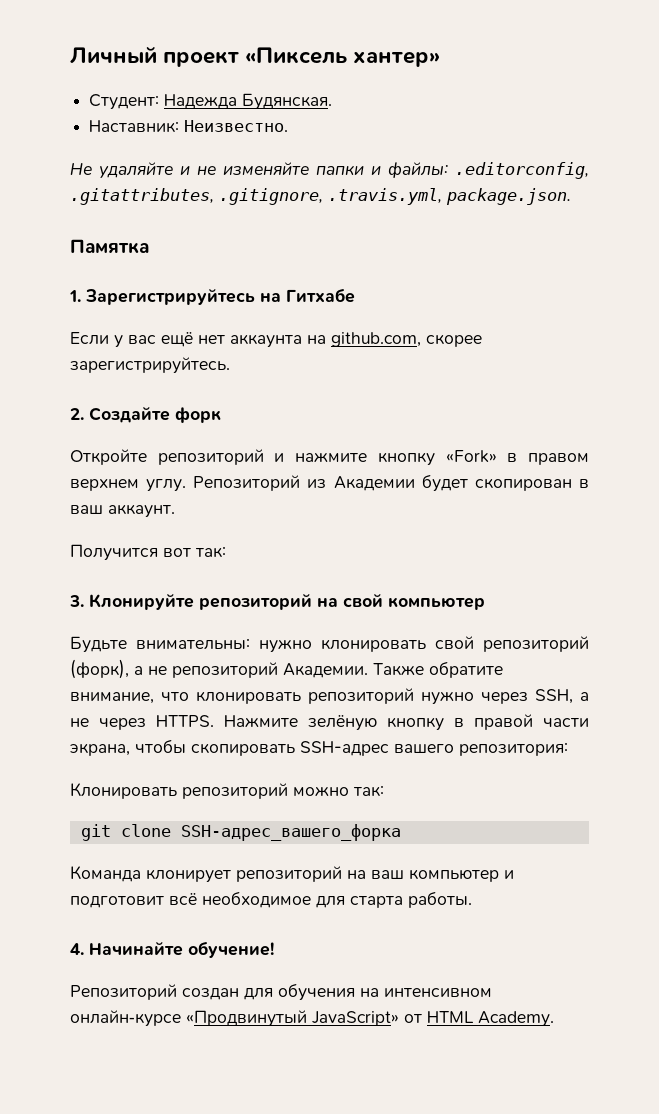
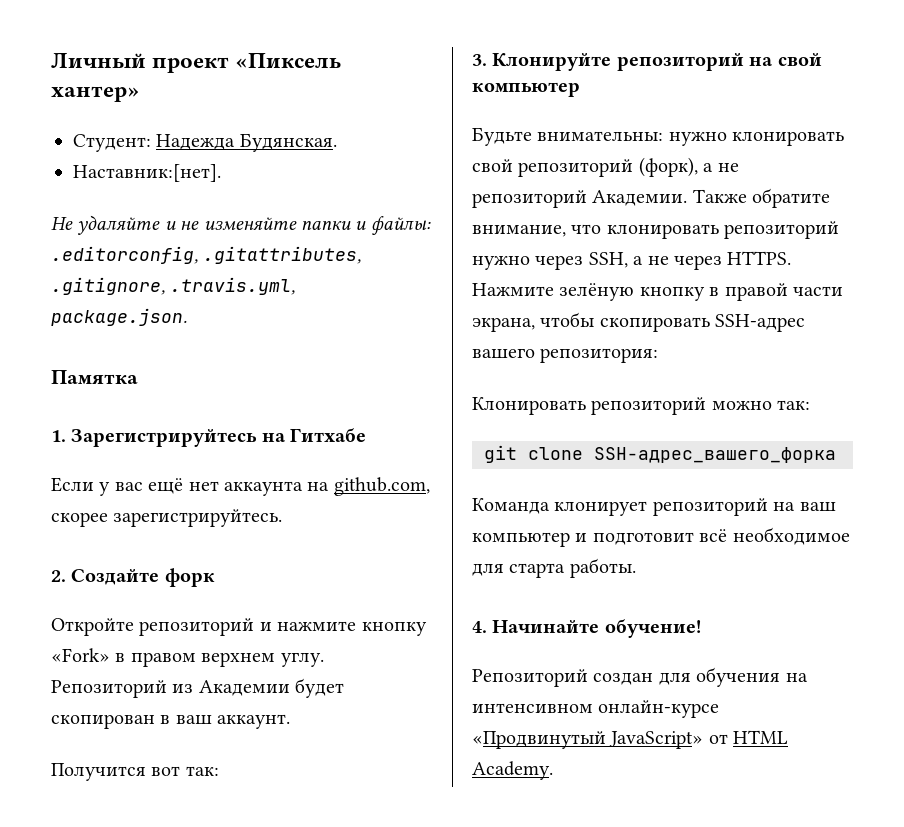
[89,120,289,133] Наставник: Неизвестно. -> [73,164,221,182] Наставник:[нет].

